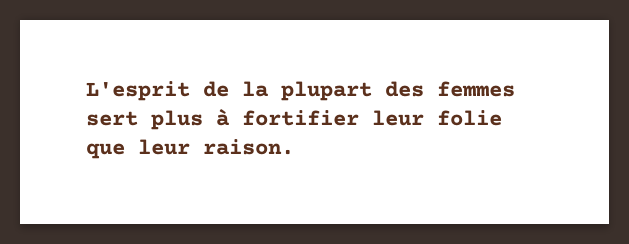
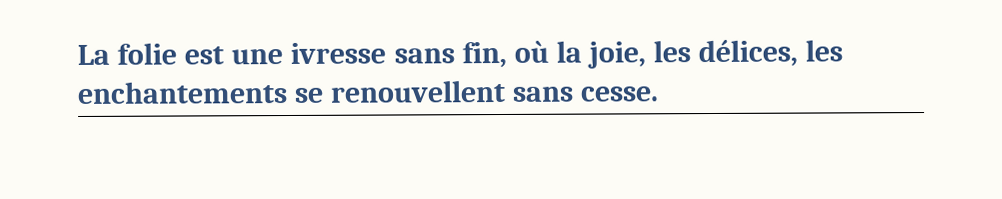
[86,81,515,101] [86,108,502,130] [86,139,294,159] L'esprit de la plupart des femmes sert plus à fortifier leur folie que leur raison. -> [77,39,844,69] [77,79,660,104] La folie est une ivresse sans fin, où la joie, les délices, les enchantements se renouvellent sans cesse.

